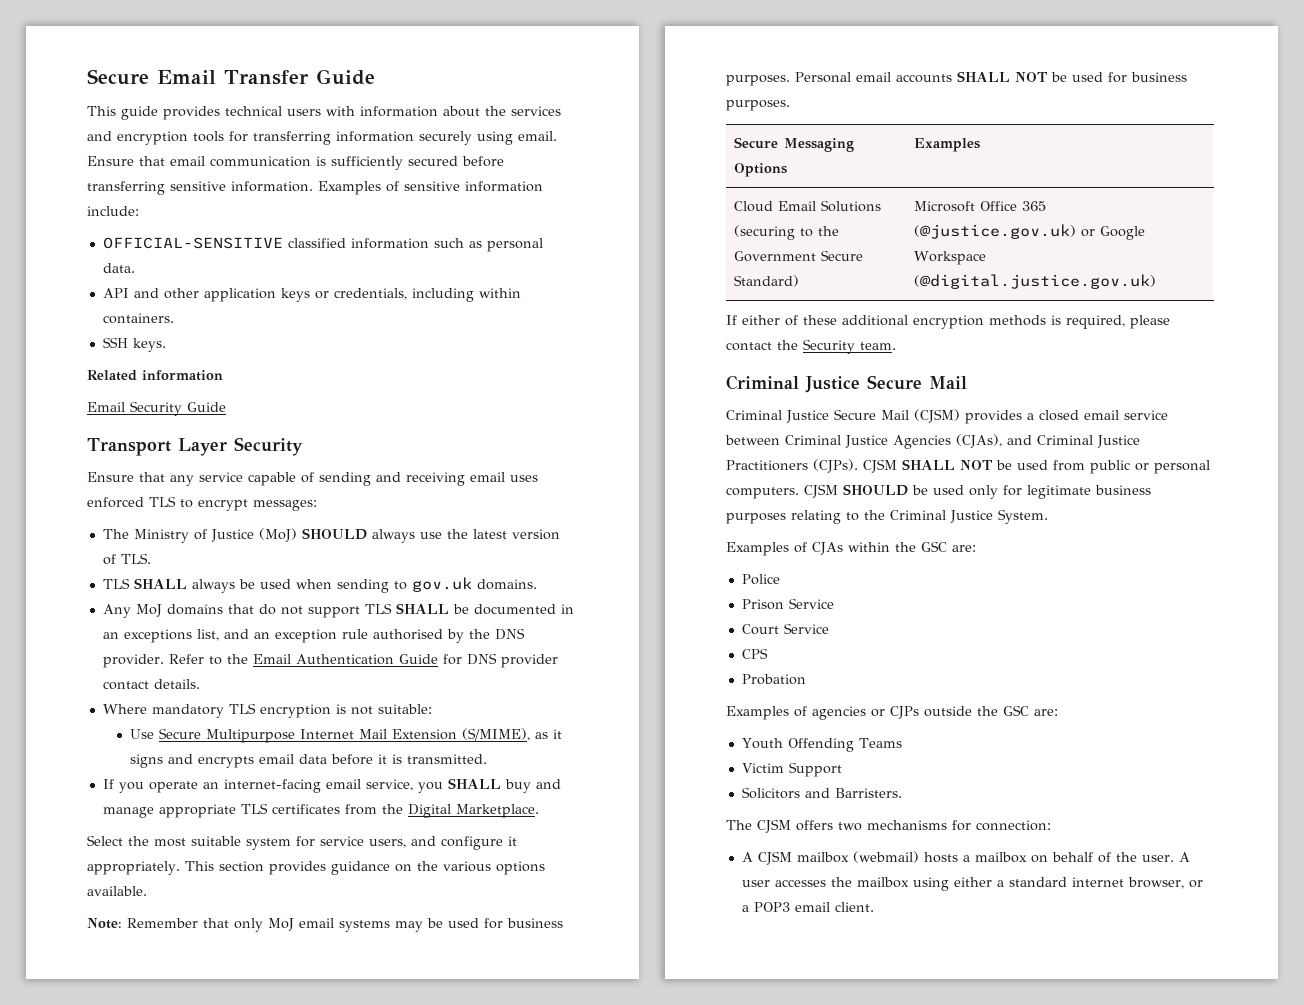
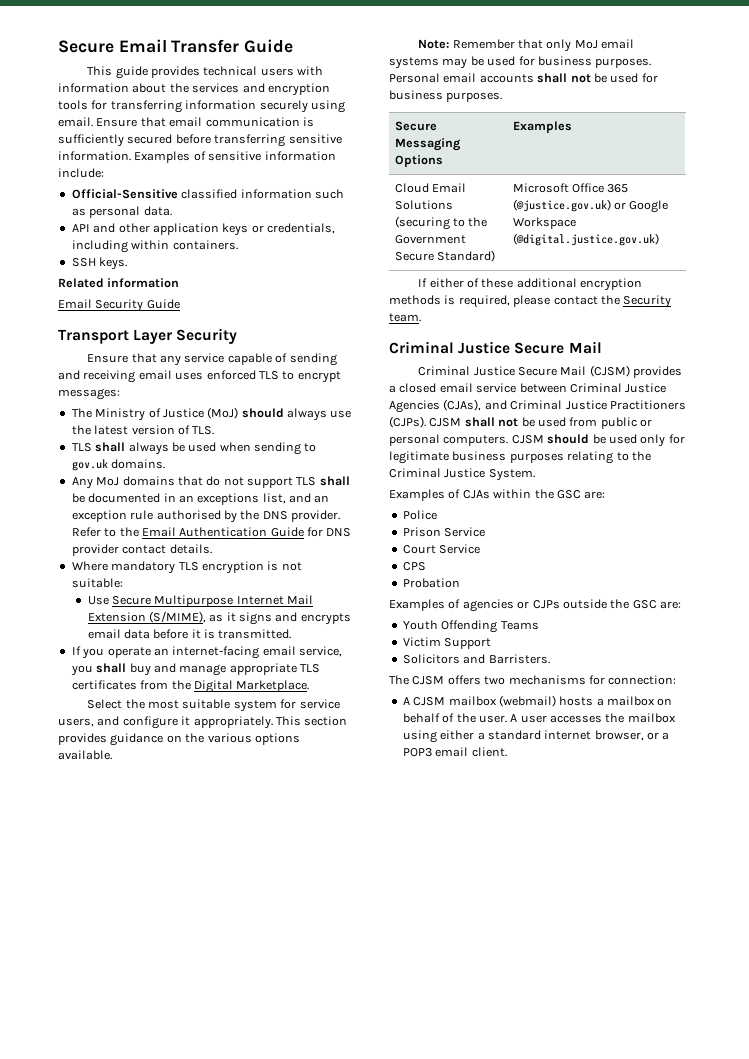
[102,237,283,249] OFFICIAL-SENSITIVE -> [71,189,178,199] Official-Sensitive
[301,528,367,540] SHOULD -> [241,408,284,418] should
[133,578,187,589] SHALL -> [95,442,126,452] shall
[395,603,449,614] SHALL -> [319,476,350,486] shall
[447,778,501,789] SHALL -> [96,663,127,673] shall
[957,71,1048,82] SHALL NOT -> [537,73,591,83] shall not
[902,459,993,470] SHALL NOT -> [464,417,519,427] shall not
[843,484,908,496] SHOULD -> [547,434,590,444] should

